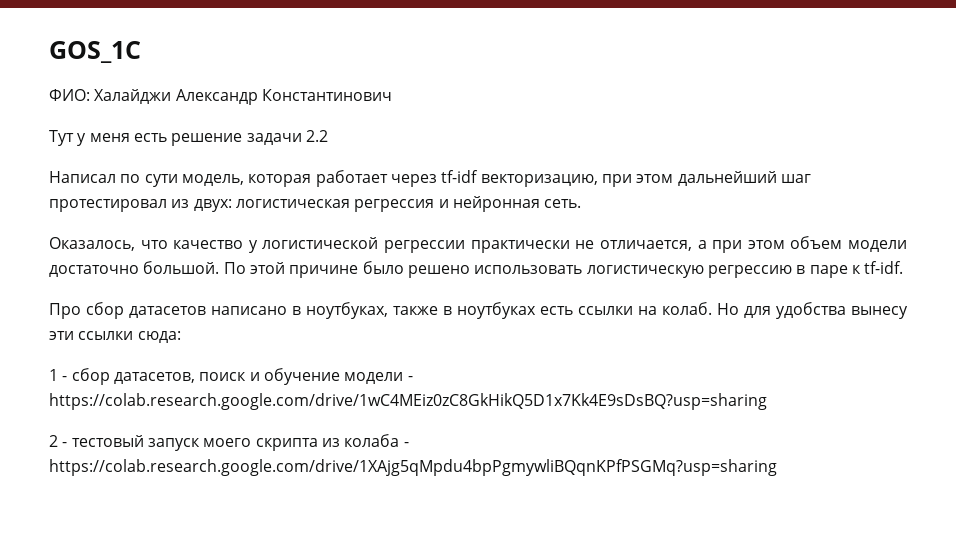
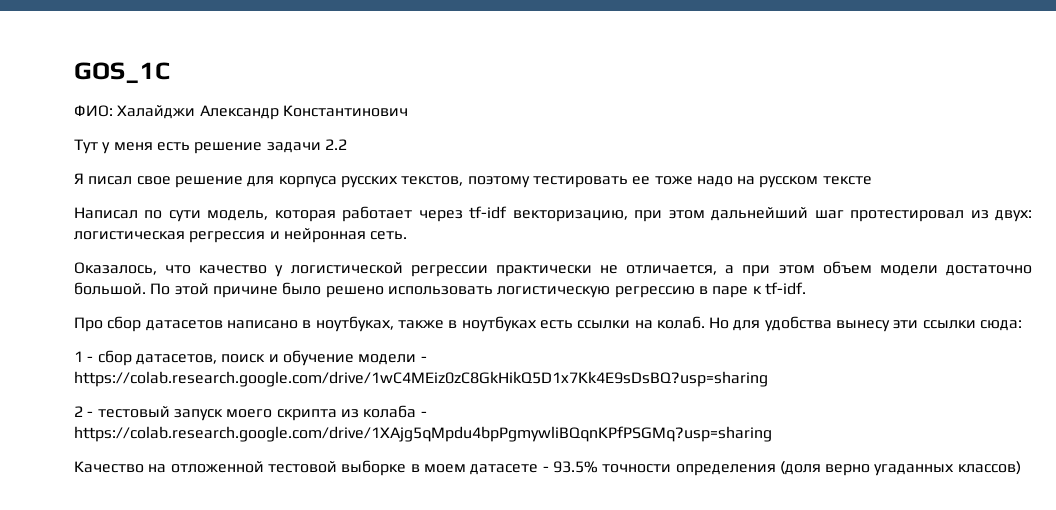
(328, 136) none -> [74,173,872,188] // Я писал свое решение для корпуса русских текстов, поэтому тестировать ее тоже надо на русском тексте
(777, 467) none -> [74,460,1021,476] // Качество на отложенной тестовой выборке в моем датасете - 93.5% точности определения (доля верно угаданных классов)

